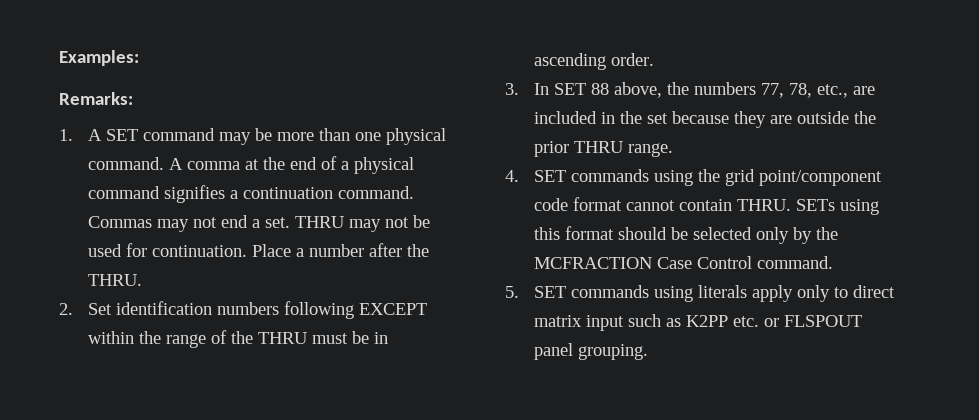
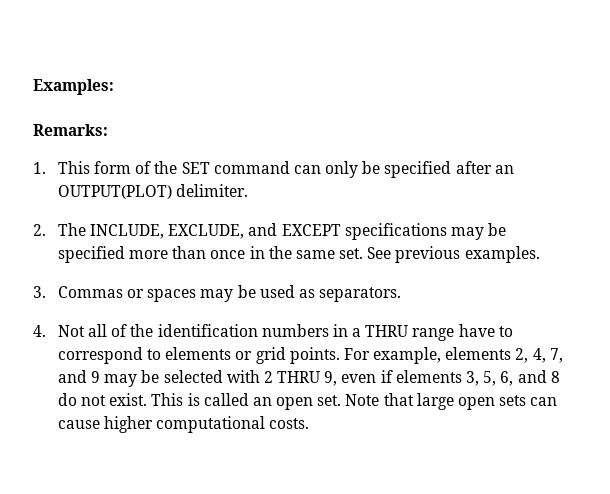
[88,128,273,145] A SET command may be -> [57,161,514,178] [57,184,248,199] [33,223,507,240] [57,246,125,263] This form of the SET command can only be specified after an OUTPUT(PLOT) delimiter. // 2. The INCLUDE, EXCLUDE, and EXCEPT specifications may be specified
[355,128,447,145] [88,156,415,174] [88,185,415,203] [88,215,431,232] [88,243,430,257] [88,274,143,286] [59,301,428,319] [88,330,389,348] [534,53,655,70] [505,82,876,98] [534,111,877,128] [534,141,674,157] [505,169,883,186] [534,197,880,215] [534,226,839,244] [534,256,834,269] [505,285,896,302] [534,314,863,331] [534,343,649,360] one physical command. A comma at the end of a physical command signifies a continuation command. Commas may not end a set. THRU may not be used for continuation. Place a number after the THRU. // 2. Set identification numbers following EXCEPT within the range of the THRU must be in ascending order. // 3. In SET 88 above, the numbers 77, 78, etc., are included in the set because they are outside the prior THRU range. // 4. SET commands using the grid point/component code format cannot contain THRU. SETs using this format should be selected only by the MCFRACTION Case Control command. // 5. SET commands using literals apply only to direct matrix input such as K2PP etc. or FLSPOUT panel grouping. -> [210,246,540,263] [33,285,402,302] [33,324,513,341] [57,347,563,364] [57,370,560,387] [57,393,558,410] [57,416,310,433] once in the same set. See previous examples. // 3. Commas or spaces may be used as separators. // 4. Not all of the identification numbers in a THRU range have to correspond to elements or grid points. For example, elements 2, 4, 7, and 9 may be selected with 2 THRU 9, even if elements 3, 5, 6, and 8 do not exist. This is called an open set. Note that large open sets can cause higher computational costs.

